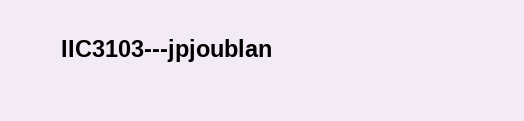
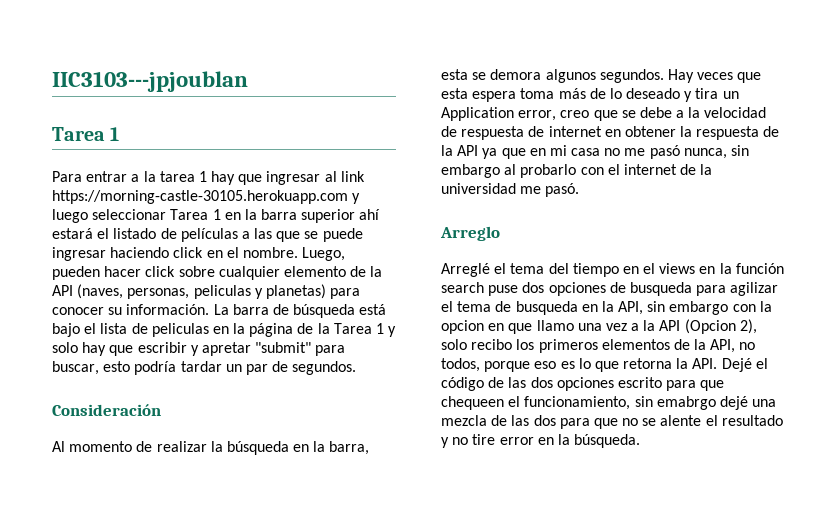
(272, 50) none -> [52,127,120,141] [52,171,365,185] [52,190,361,204] [52,209,381,223] [52,228,363,242] [52,247,346,261] [52,266,383,280] [52,284,361,299] [52,304,387,318] [52,323,397,337] [52,342,346,356] [52,361,357,375] [52,404,161,416] [52,441,370,455] [441,69,762,83] [441,88,739,102] [441,107,767,121] [441,126,780,140] [441,145,750,159] [441,164,713,178] [441,183,580,197] [440,226,500,241] [441,263,784,277] [441,282,779,296] [441,301,772,315] [441,319,757,334] [441,339,756,353] [441,358,768,372] [441,377,725,391] [441,396,777,410] [441,415,783,429] [441,434,641,448] // Tarea 1 // Para entrar a la tarea 1 hay que ingresar al link https://morning-castle-30105.herokuapp.com y luego seleccionar Tarea 1 en la barra superior ahí estará el listado de películas a las que se puede ingresar haciendo click en el nombre. Luego, pueden hacer click sobre cualquier elemento de la API (naves, personas, peliculas y planetas) para conocer su información. La barra de búsqueda está bajo el lista de peliculas en la página de la Tarea 1 y solo hay que escribir y apretar "submit" para buscar, esto podría tardar un par de segundos. // Consideración // Al momento de realizar la búsqueda en la barra, esta se demora algunos segundos. Hay veces que esta espera toma más de lo deseado y tira un Application error, creo que se debe a la velocidad de respuesta de internet en obtener la respuesta de la API ya que en mi casa no me pasó nunca, sin embargo al probarlo con el internet de la universidad me pasó. // Arreglo // Arreglé el tema del tiempo en el views en la función search puse dos opciones de busqueda para agilizar el tema de busqueda en la API, sin embargo con la opcion en que llamo una vez a la API (Opcion 2), solo recibo los primeros elementos de la API, no todos, porque eso es lo que retorna la API. Dejé el código de las dos opciones escrito para que chequeen el funcionamiento, sin emabrgo dejé una mezcla de las dos para que no se alente el resultado y no tire error en la búsqueda.

